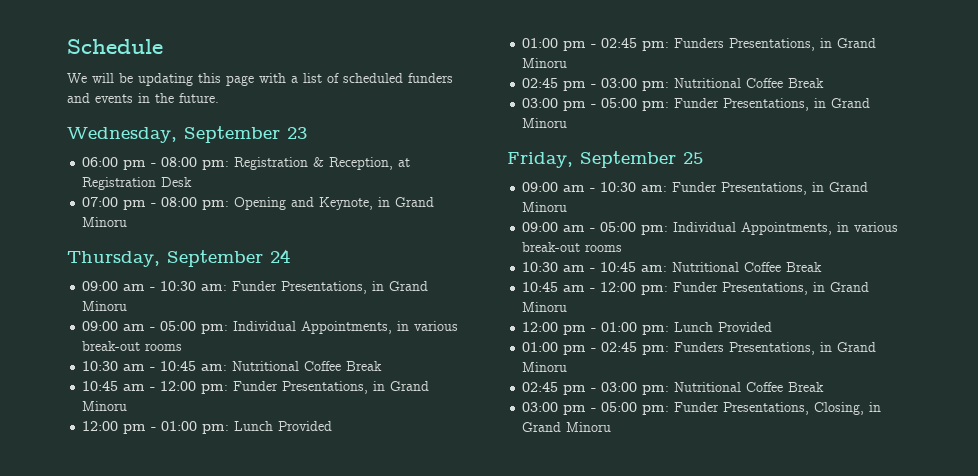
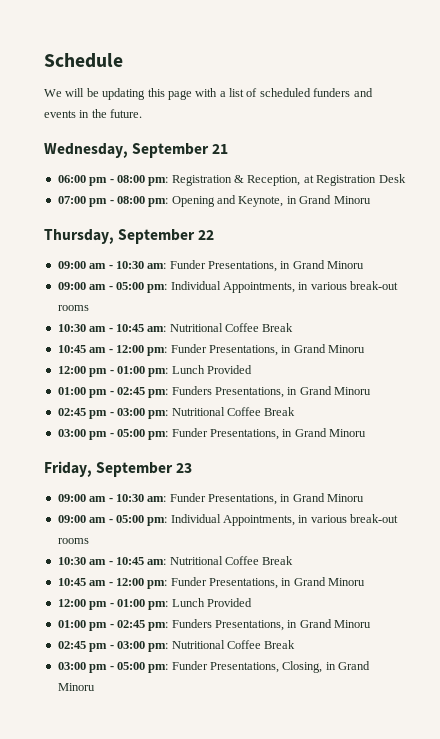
[287,127,307,139] 23 -> [212,144,229,154] 21
[270,249,290,263] 24 -> [198,230,215,240] 22
[683,152,703,164] 25 -> [176,463,193,473] 23

